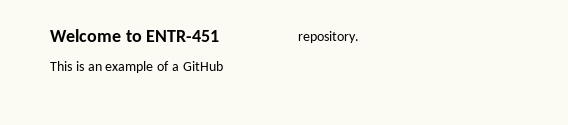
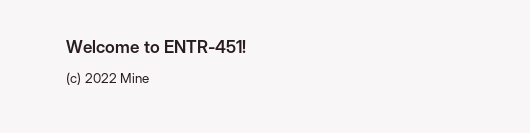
[146,30,220,42] [50,61,223,73] [298,31,359,43] ENTR-451 // This is an example of a GitHub repository. -> [164,40,247,53] [66,72,150,85] ENTR-451! // (c) 2022 Mine

